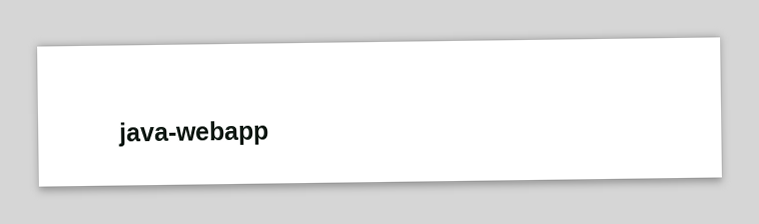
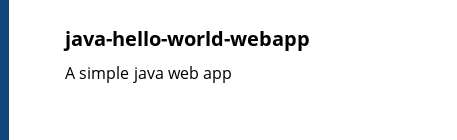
[118,120,269,147] java-webapp -> [63,31,310,51] [65,66,233,83] java-hello-world-webapp // A simple java web app

